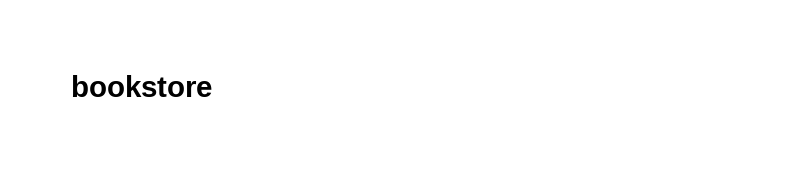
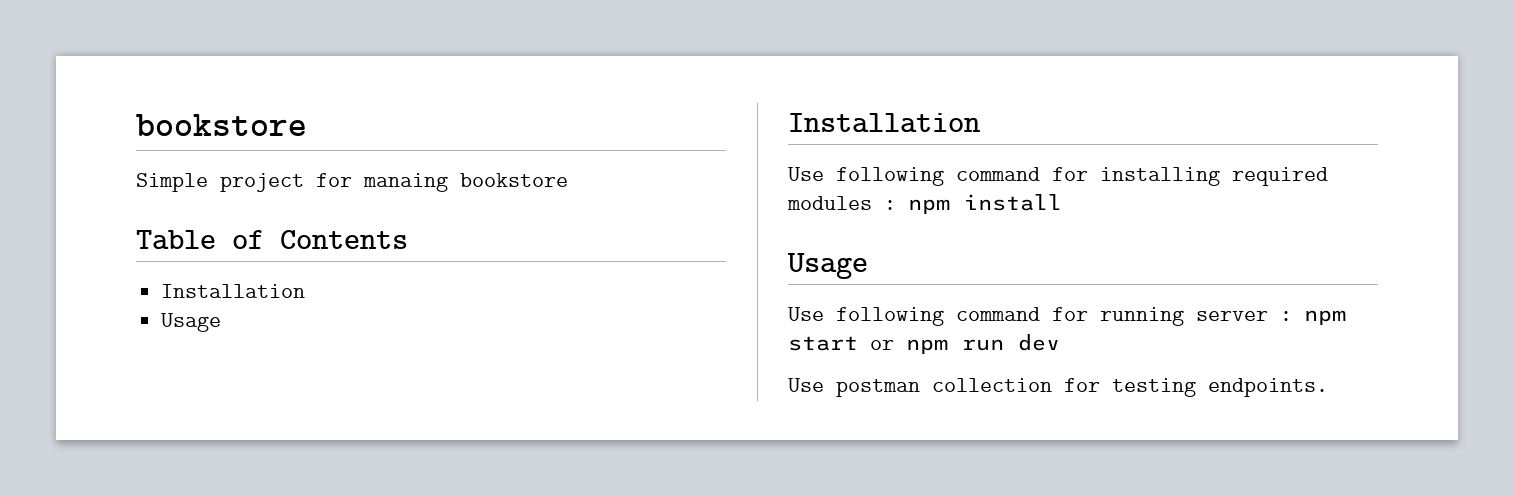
[71,75,212,97] bookstore -> [136,114,307,136] [136,173,568,192] [136,230,408,250] [161,284,306,298] [161,313,222,332] [788,113,981,133] [788,167,1328,186] [787,194,1062,214] [787,253,868,279] [788,307,1346,326] [788,334,1060,354] [788,378,1328,397] bookstore // Simple project for manaing bookstore // Table of Contents // Installation // Usage // Installation // Use following command for installing required modules : npm install // Usage // Use following command for running server : npm start or npm run dev // Use postman collection for testing endpoints.

